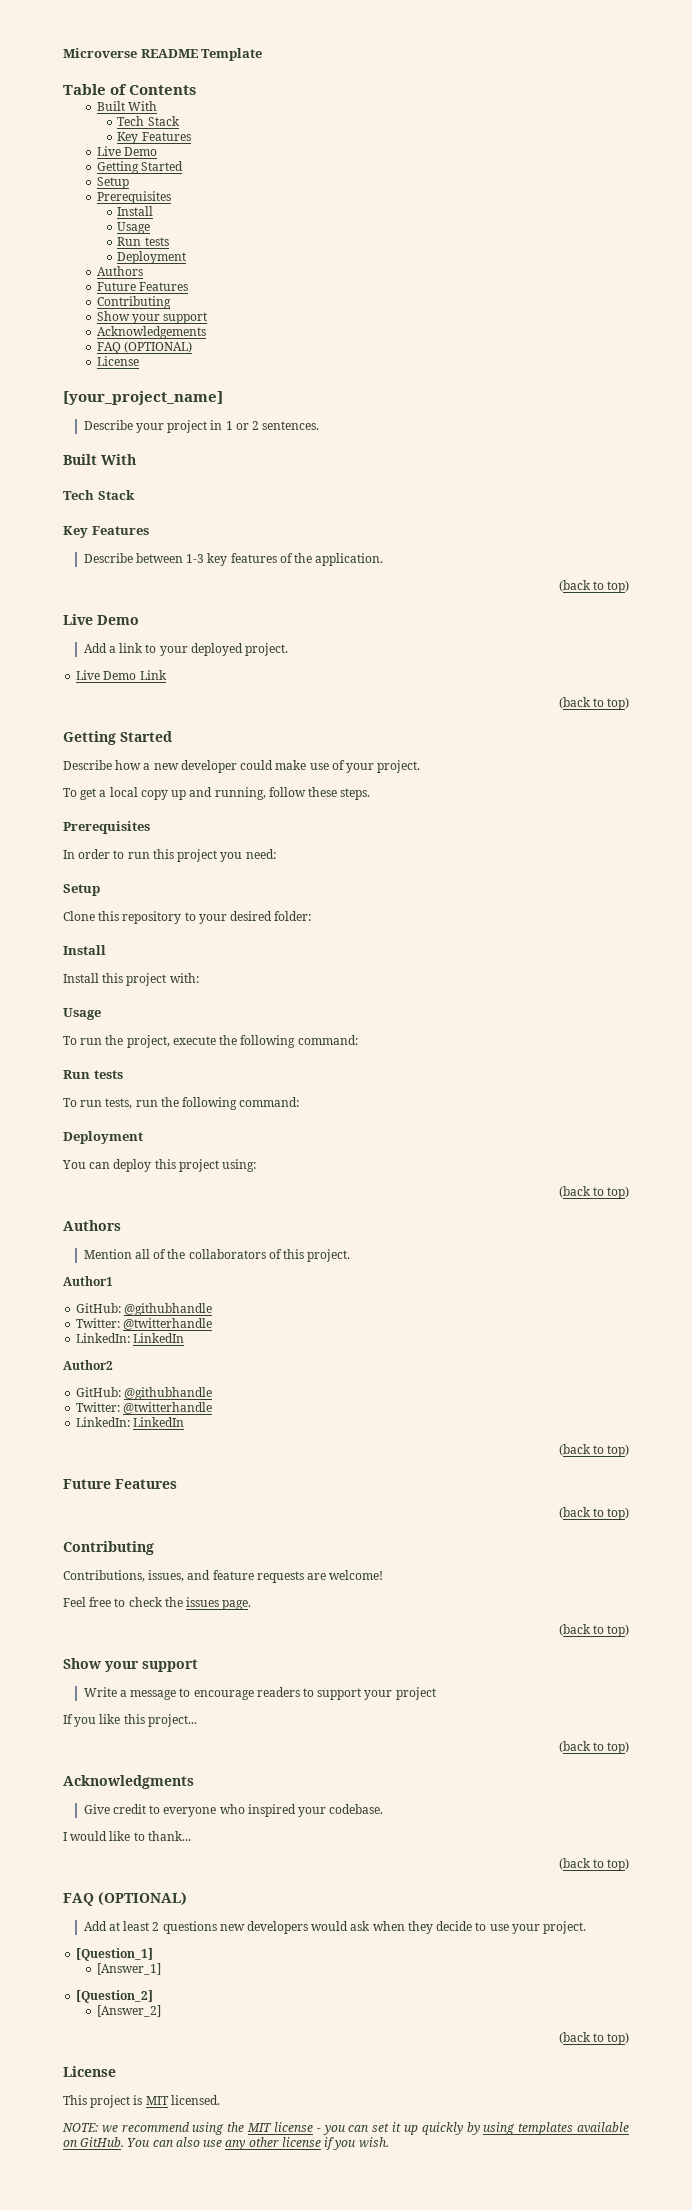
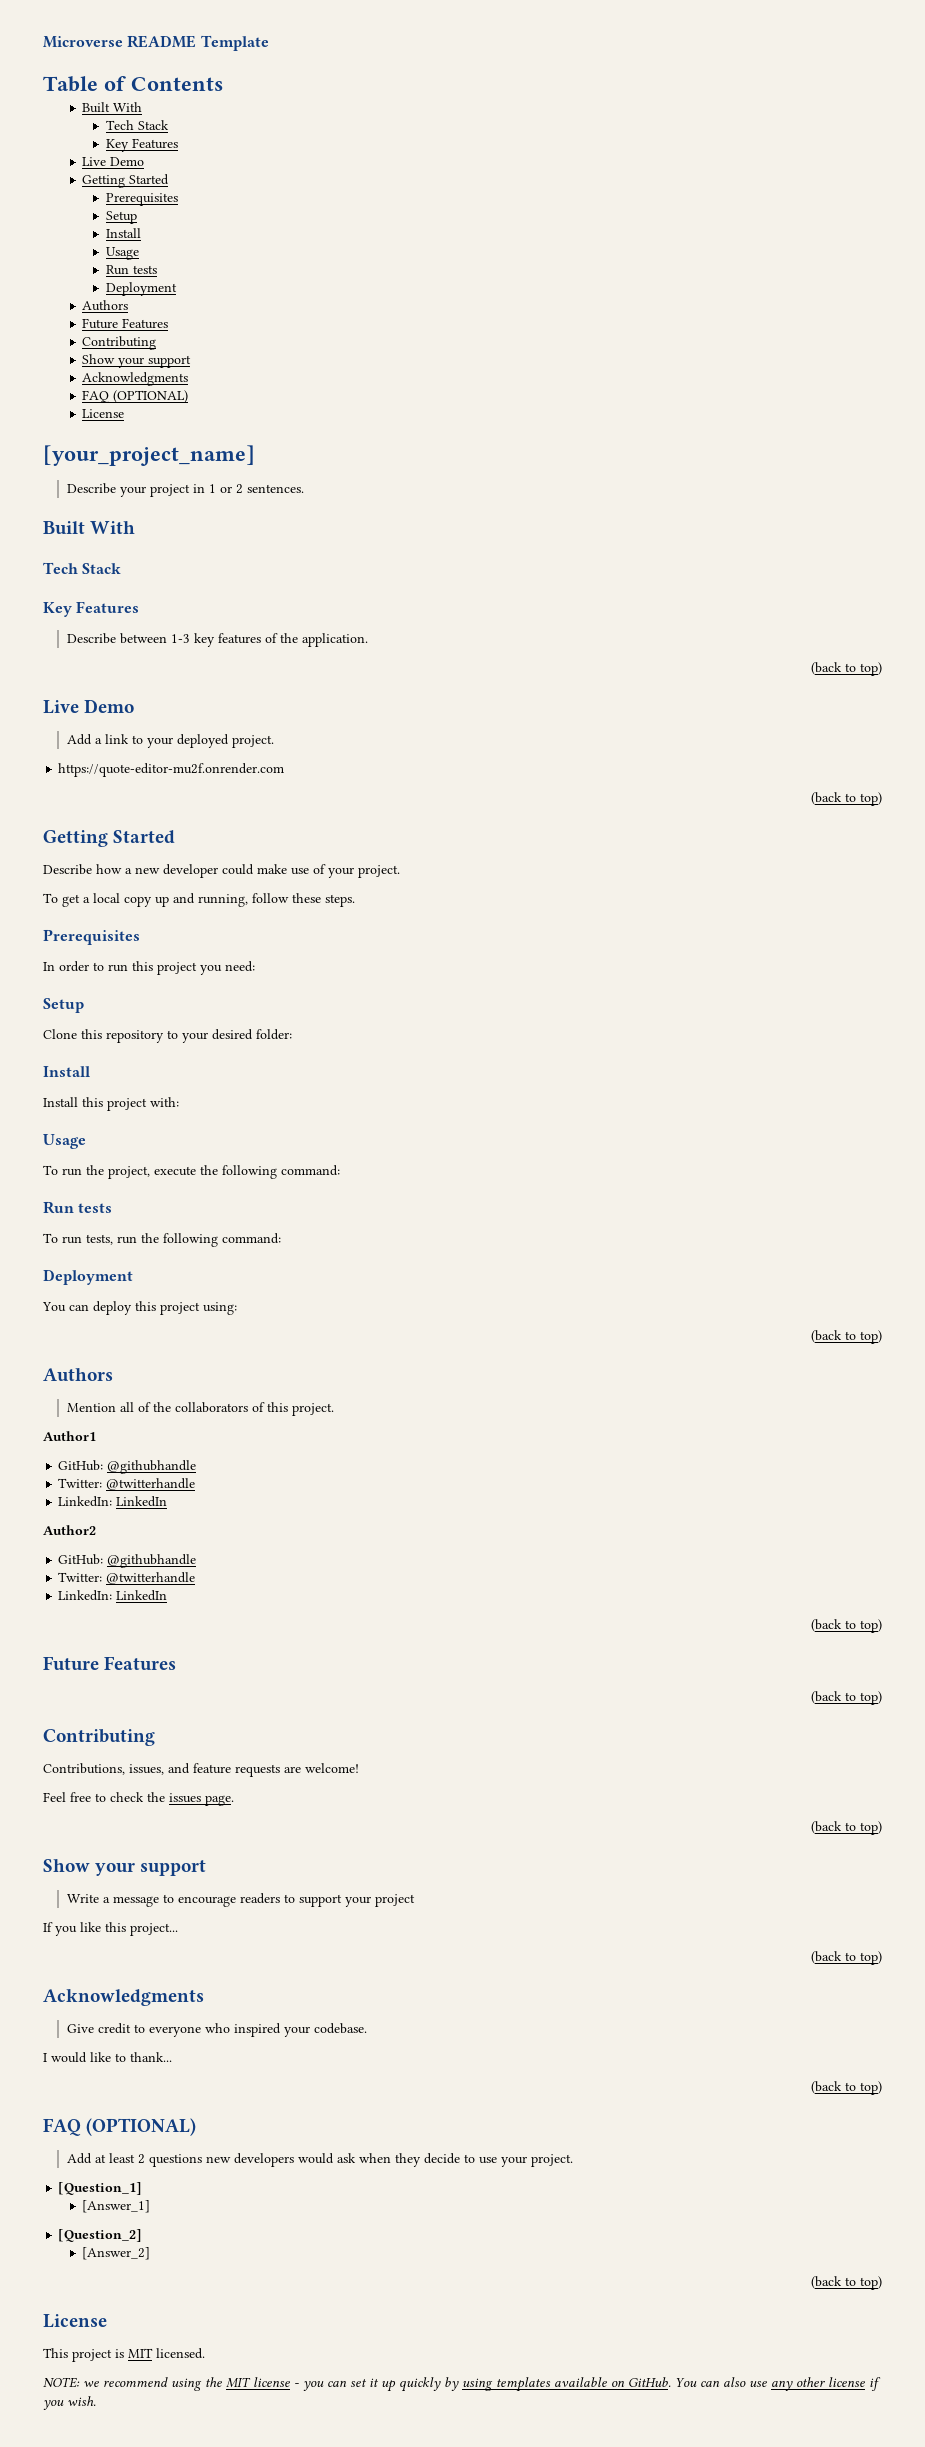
[96,177,129,189] [96,191,171,204] // Setup // Prerequisites -> [106,193,179,206] [106,211,138,224] // Prerequisites // Setup
[96,326,206,339] Acknowledgements -> [82,372,189,386] Acknowledgments
[76,670,167,680] Live Demo Link -> [58,763,285,777] https://quote-editor-mu2f.onrender.com

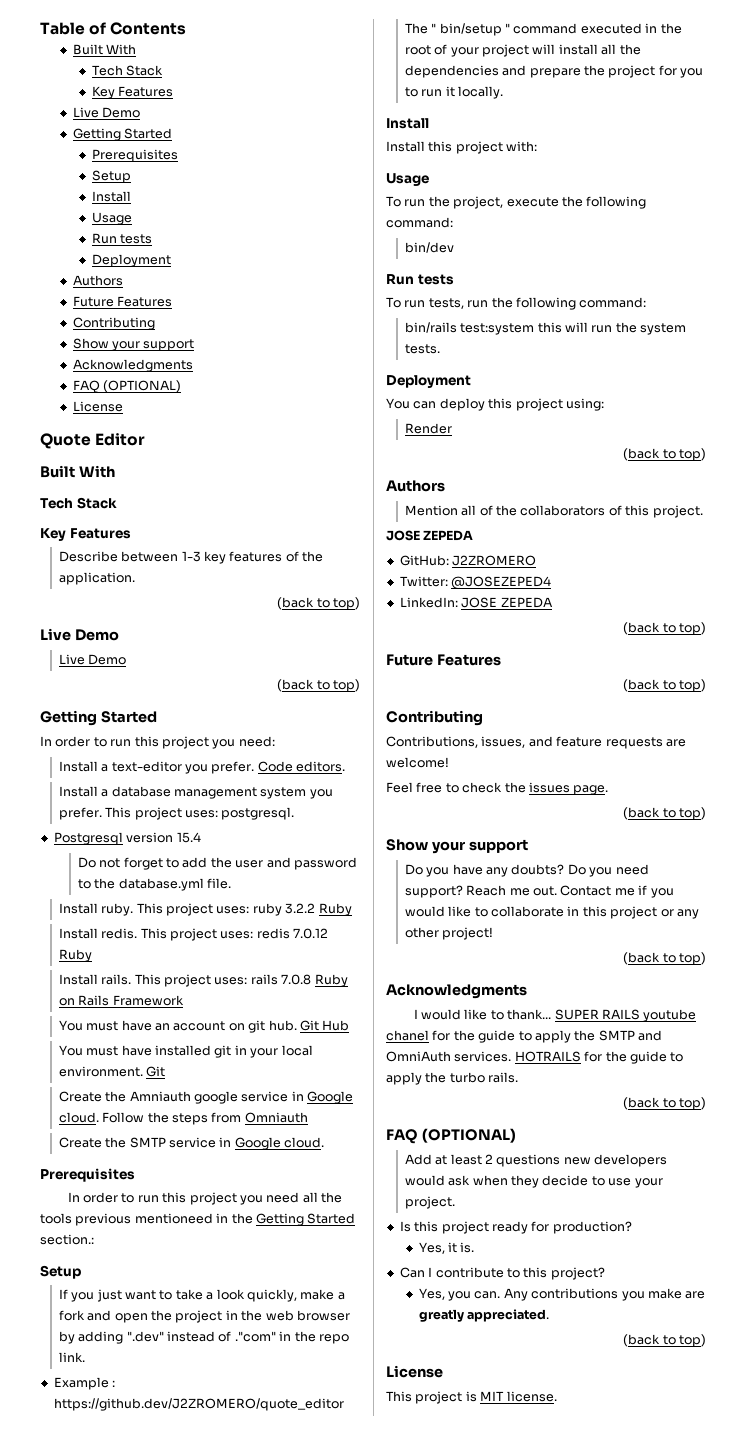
[43,35,269,51] Microverse README Template // -> (40, 28) none
[43,445,255,466] [66,483,304,497] [your_project_name] // Describe your project in 1 or 2 sentences. -> [40,433,146,449] Quote Editor
[66,734,274,748] [58,763,285,777] Add a link to your deployed project. // https://quote-editor-mu2f.onrender.com -> [58,654,127,665] Live Demo
[43,864,400,878] [43,893,355,907] Describe how a new developer could make use of your project. // To get a local copy up and running, follow these steps. -> [40,736,275,749] [58,761,346,774] [58,786,333,799] [58,807,295,820] [53,832,201,845] [77,857,357,870] [77,878,231,891] [58,903,352,916] [58,928,329,941] [58,949,92,962] [58,974,348,987] [58,995,184,1006] [58,1020,350,1033] [58,1045,313,1058] [58,1066,166,1077] [58,1091,354,1104] [58,1112,308,1125] [58,1137,325,1150] In order to run this project you need: // Install a text-editor you prefer. Code editors. // Install a database management system you prefer. This project uses: postgresql. // Postgresql version 15.4 // Do not forget to add the user and password to the database.yml file. // Install ruby. This project uses: ruby 3.2.2 Ruby // Install redis. This project uses: redis 7.0.12 Ruby // Install rails. This project uses: rails 7.0.8 Ruby on Rails Framework // You must have an account on git hub. Git Hub // You must have installed git in your local environment. Git // Create the Amniauth google service in Google cloud. Follow the steps from Omniauth // Create the SMTP service in Google cloud.
[225,961,255,972] [43,998,84,1013] [43,1029,292,1043] need: // Setup // Clone this repository to your desired folder: -> [266,1192,343,1203] [40,1213,356,1226] [40,1234,94,1245] [40,1265,81,1279] [58,1289,345,1302] [58,1310,350,1323] [58,1331,349,1344] [58,1352,85,1362] [53,1377,116,1390] [53,1398,344,1411] [404,23,682,36] [404,44,641,57] [404,65,704,78] [404,86,504,99] need all the tools previous mentioneed in the Getting Started section.: // Setup // If you just want to take a look quickly, make a fork and open the project in the web browser by adding ".dev" instead of ."com" in the repo link. // Example : https://github.dev/J2ZROMERO/quote_editor // The " bin/setup " command executed in the root of your project will install all the dependencies and prepare the project for you to run it locally.
(340, 1170) none -> [404,242,454,253] // bin/dev
(281, 1238) none -> [404,322,687,335] [404,344,440,354] // bin/rails test:system this will run the system tests.
(237, 1308) none -> [404,423,452,434] // Render
[43,1431,96,1441] [58,1460,197,1474] [58,1478,196,1490] [58,1496,168,1507] [43,1525,96,1535] [58,1554,197,1568] [58,1572,196,1584] [58,1590,168,1601] Author1 // GitHub: @githubhandle // Twitter: @twitterhandle // LinkedIn: LinkedIn // Author2 // GitHub: @githubhandle // Twitter: @twitterhandle // LinkedIn: LinkedIn -> [386,530,474,541] [399,555,537,566] [399,576,552,590] [399,597,553,608] JOSE ZEPEDA // GitHub: J2ZROMERO // Twitter: @JOSEZEPED4 // LinkedIn: JOSE ZEPEDA
[66,1893,415,1907] [43,1922,178,1936] [811,1951,882,1965] [43,1989,204,2006] [66,2023,367,2037] Write a message to encourage readers to support your project // If you like this project... // (back to top) // Acknowledgments // Give credit to everyone who inspired your codebase. -> [404,864,649,877] [404,885,674,898] [404,906,699,919] [404,927,494,940] [623,952,706,965] [386,984,527,999] Do you have any doubts? Do you need support? Reach me out. Contact me if you would like to collaborate in this project or any other project! // (back to top) // Acknowledgments
(172, 2057) none -> [554,1009,697,1022] [386,1030,662,1043] [386,1051,684,1064] [386,1072,519,1085] SUPER RAILS youtube chanel for the guide to apply the SMTP and OmniAuth services. HOTRAILS for the guide to apply the turbo rails.
[58,2182,143,2195] [82,2200,151,2213] [58,2229,143,2242] [82,2247,151,2260] [Question_1] // [Answer_1] // [Question_2] // [Answer_2] -> [399,1221,632,1234] [418,1242,475,1254] [399,1267,605,1280] [418,1288,706,1301] [418,1309,550,1322] Is this project ready for production? // Yes, it is. // Can I contribute to this project? // Yes, you can. Any contributions you make are greatly appreciated.
[156,2348,205,2359] [43,2377,881,2392] [43,2396,96,2410] licensed. // NOTE: we recommend using the MIT license - you can set it up quickly by using templates available on GitHub. You can also use any other license if you wish. -> [506,1391,557,1402] license.

